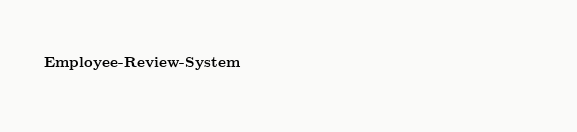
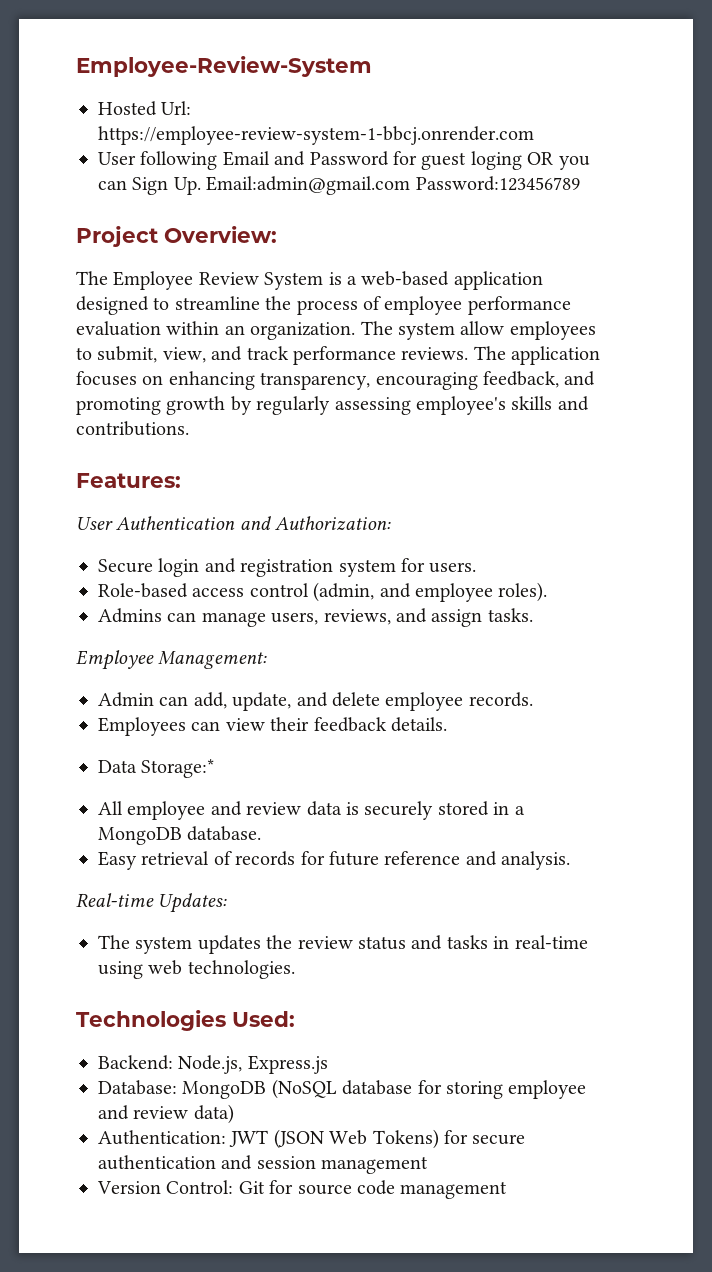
(241, 63) none -> [98,101,192,116] [98,126,534,145] [98,151,590,170] [98,176,580,195] [76,226,277,247] [76,271,543,290] [76,296,571,315] [76,321,596,340] [76,346,601,365] [76,371,596,390] [76,396,589,415] [76,421,189,436] [76,473,181,488] [76,516,392,531] [98,558,477,577] [98,582,548,602] [98,608,533,627] [76,650,268,670] [98,692,533,711] [98,717,447,736] [98,759,215,778] [98,801,525,820] [98,826,262,845] [98,851,571,870] [76,893,228,913] [98,935,588,954] [98,960,295,979] [76,1010,295,1031] [98,1055,328,1074] [98,1079,587,1099] [98,1104,234,1124] [98,1129,526,1149] [98,1155,429,1174] [97,1180,508,1199] // Hosted Url: https://employee-review-system-1-bbcj.onrender.com // User following Email and Password for guest loging OR you can Sign Up. Email:admin@gmail.com Password:123456789 // Project Overview: // The Employee Review System is a web-based application designed to streamline the process of employee performance evaluation within an organization. The system allow employees to submit, view, and track performance reviews. The application focuses on enhancing transparency, encouraging feedback, and promoting growth by regularly assessing employee's skills and contributions. // Features: // User Authentication and Authorization: // Secure login and registration system for users. // Role-based access control (admin, and employee roles). // Admins can manage users, reviews, and assign tasks. // Employee Management: // Admin can add, update, and delete employee records. // Employees can view their feedback details. // Data Storage:* // All employee and review data is securely stored in a MongoDB database. // Easy retrieval of records for future reference and analysis. // Real-time Updates: // The system updates the review status and tasks in real-time using web technologies. // Technologies Used: // Backend: Node.js, Express.js // Database: MongoDB (NoSQL database for storing employee and review data) // Authentication: JWT (JSON Web Tokens) for secure authentication and session management // Version Control: Git for source code management

